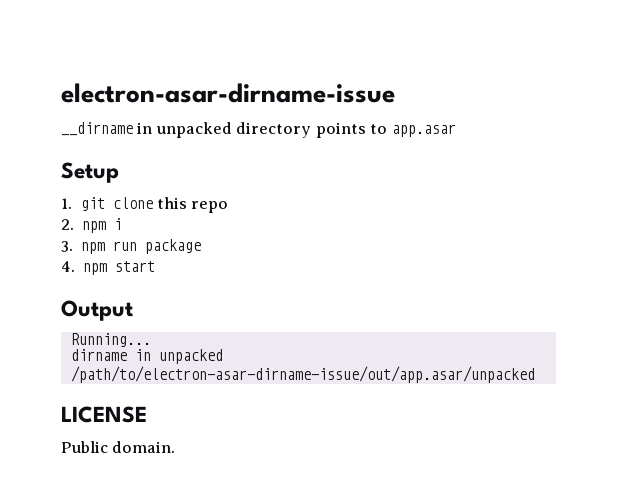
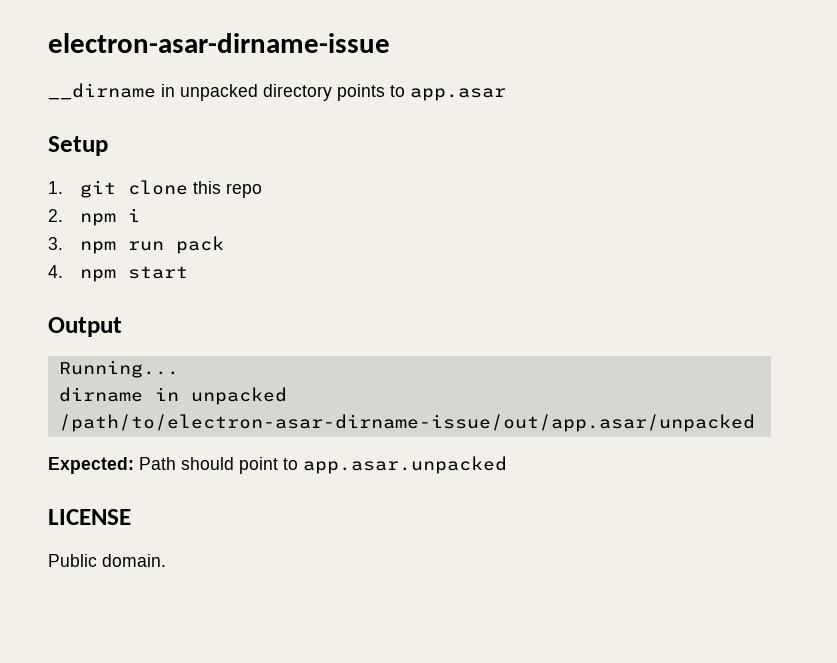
[145,239,202,254] package -> [176,236,225,254] pack
(535, 374) none -> [48,456,507,474] // Expected: Path should point to app.asar.unpacked

